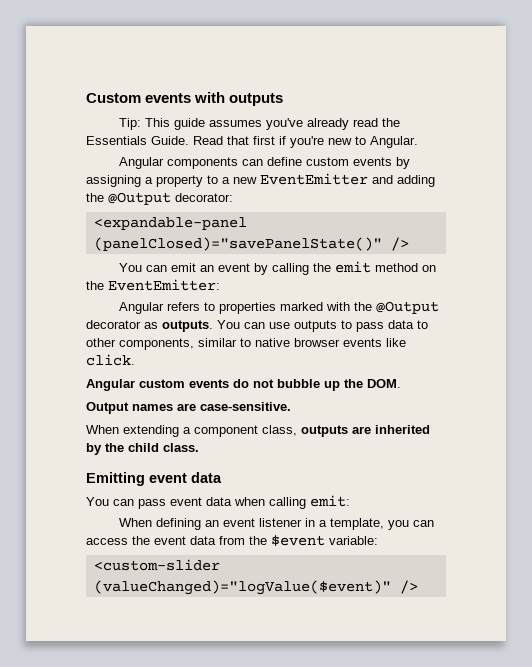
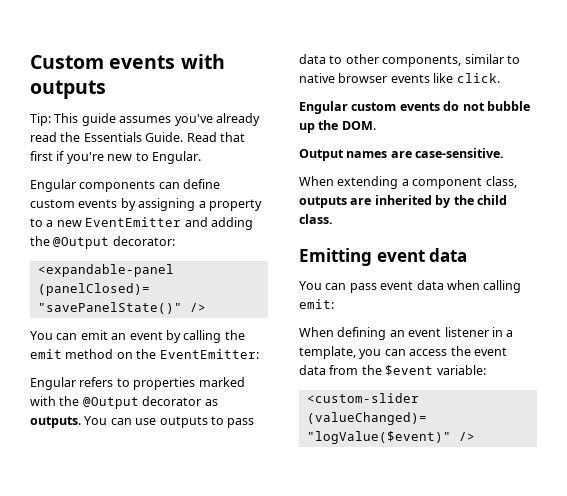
[370,136,418,148] [119,157,165,169] Angular. // Angular -> [151,151,201,164] [30,179,76,192] Engular. // Engular
[119,302,165,314] Angular -> [30,377,76,390] Engular
[86,379,135,391] Angular -> [299,101,348,114] Engular

